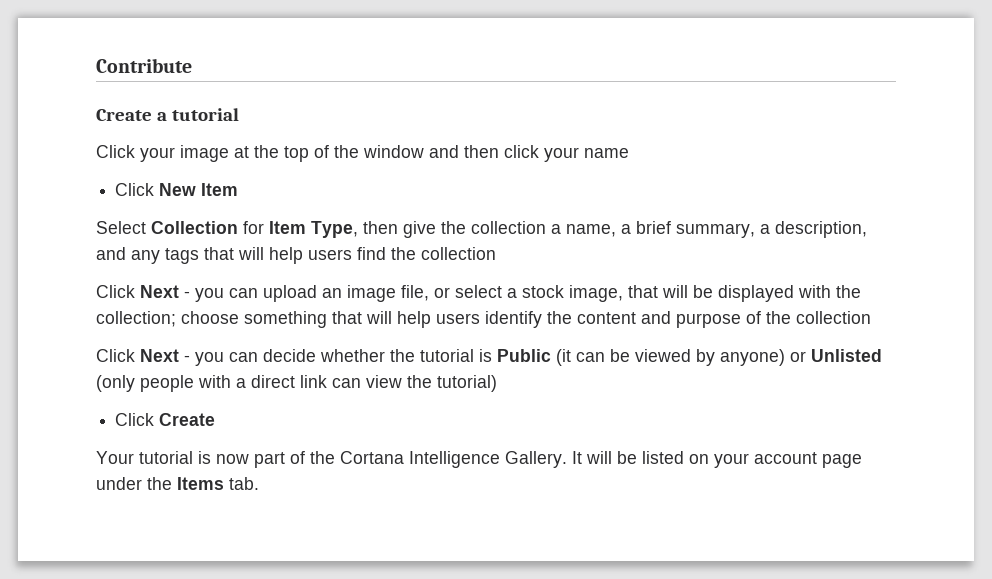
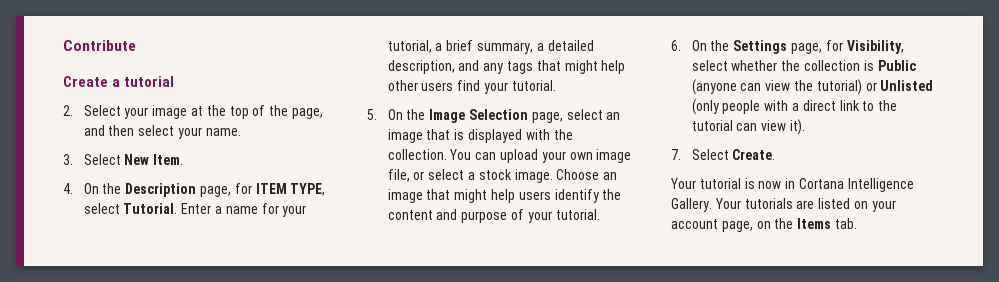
[96,145,135,158] Click -> [63,105,121,116] 2. Select
[363,145,424,158] window -> [291,108,323,119] page,
[504,145,629,162] [115,183,239,196] [96,221,616,238] click your name // Click New Item // Select Collection for Item Type, then give the collection a name, -> [138,125,241,139] [63,154,184,165] [63,183,326,197] [83,203,307,217] [387,40,432,53] select your name. // 3. Select New Item. // 4. On the Description page, for ITEM TYPE, select Tutorial. Enter a name for your tutorial,
(770, 229) none -> [547,40,594,51] detailed
[238,247,496,264] [96,285,342,302] will help users find the collection // Click Next - you can upload an -> [564,60,626,74] [387,80,556,94] [367,109,621,123] [387,129,573,143] [387,149,593,163] might help other users find your tutorial. // 5. On the Image Selection page, select an image that is displayed with the collection. You can upload your own
[569,285,861,302] [96,311,392,328] image, that will be displayed with the collection; choose something that will -> [514,169,618,183] [387,189,488,203] image. Choose an image that might
[766,311,871,324] [96,349,785,366] the collection // Click Next - you can decide whether the tutorial is Public (it can be viewed by anyone) -> [527,209,600,223] [671,40,904,54] [691,60,916,71] [691,79,862,95] your tutorial. // 6. On the Settings page, for Visibility, select whether the collection is Public (anyone can view the tutorial)
[332,375,497,392] [115,413,216,426] [96,451,637,468] can view the tutorial) // Click Create // Your tutorial is now part of the Cortana Intelligence Gallery. It will be -> [862,100,898,111] [691,119,805,135] [671,149,776,160] [670,178,914,192] [671,198,815,212] to the tutorial can view it). // 7. Select Create. // Your tutorial is now in Cortana Intelligence Gallery. Your tutorials are
[822,454,862,468] [96,477,142,490] page under -> [721,221,771,232] page, on

